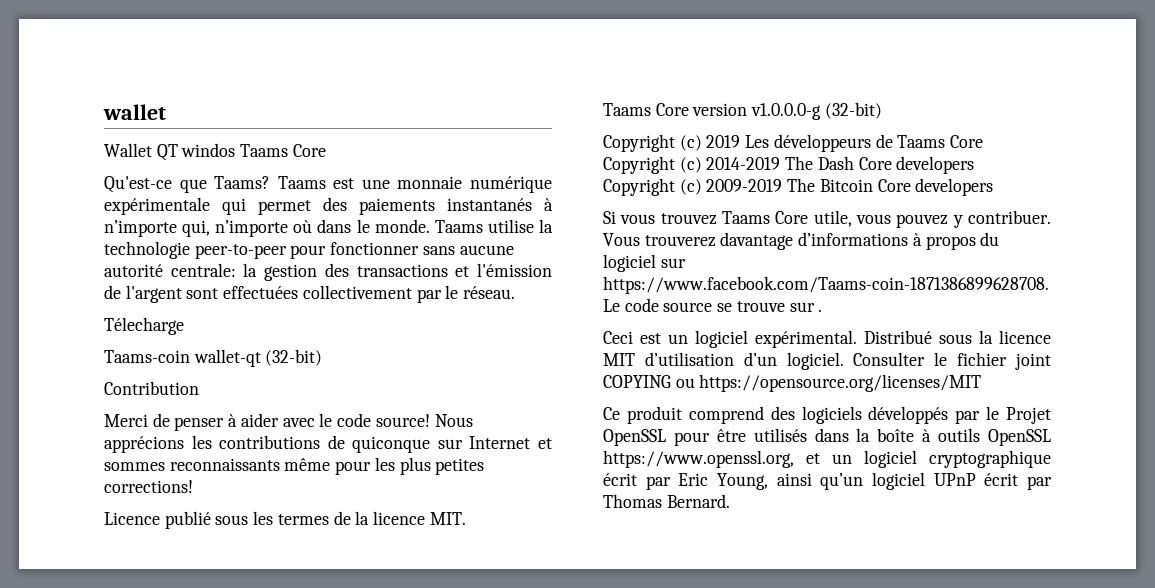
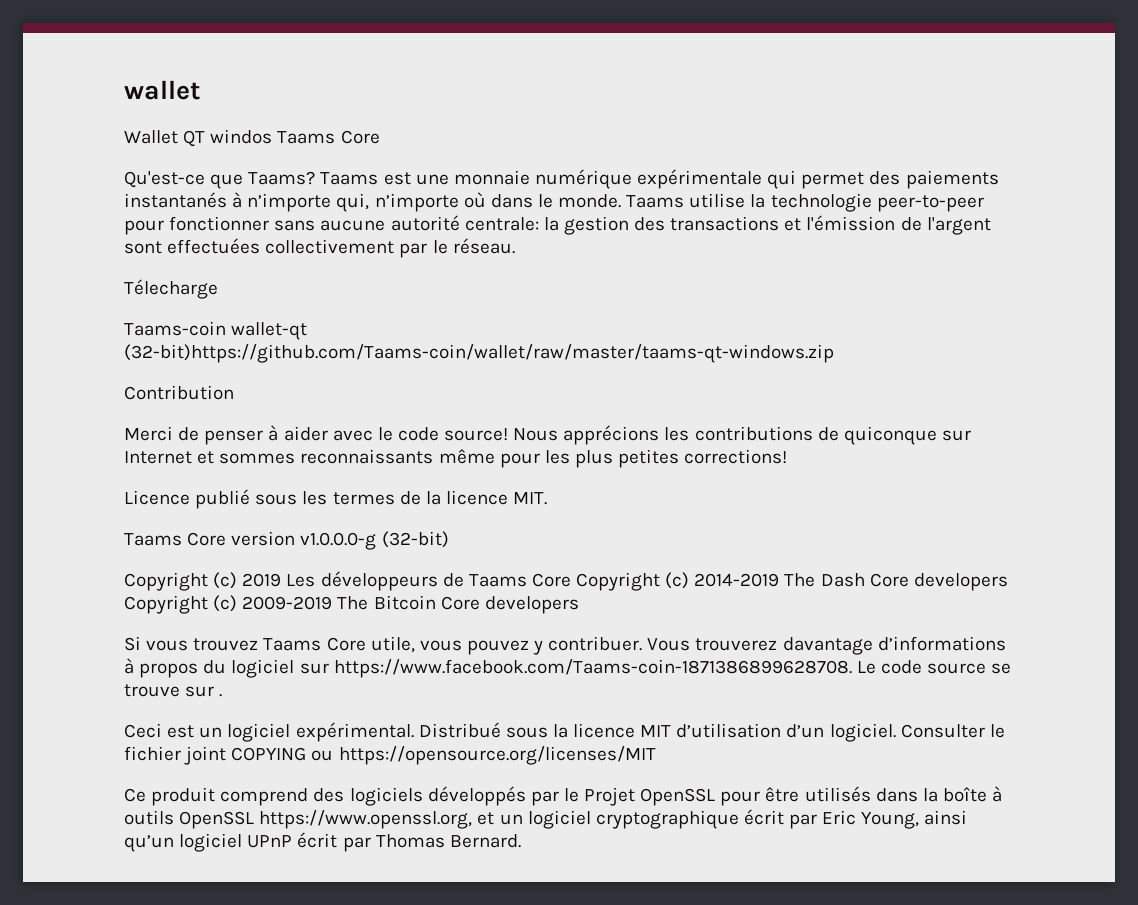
[265,349,323,366] (32-bit) -> [124,344,834,363] (32-bit)https://github.com/Taams-coin/wallet/raw/master/taams-qt-windows.zip

